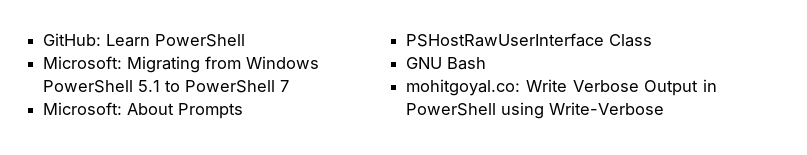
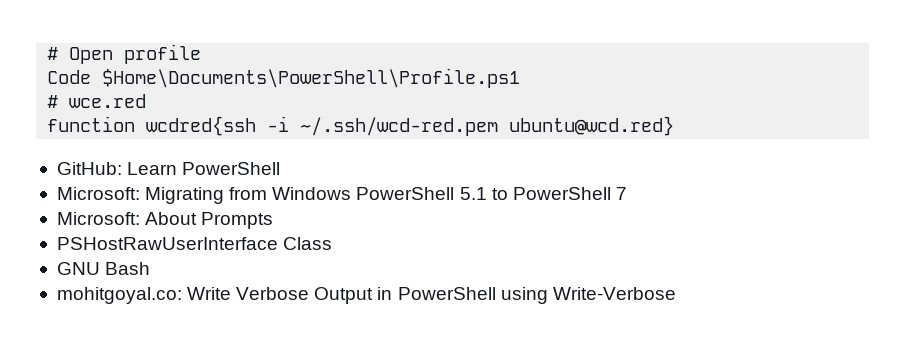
(43, 39) none -> [47,44,202,64] [47,68,521,88] [47,94,147,108] [47,116,675,136] # Open profile // Code $Home\Documents\PowerShell\Profile.ps1 // # wce.red // function wcdred{ssh -i ~/.ssh/wcd-red.pem ubuntu@wcd.red} //

